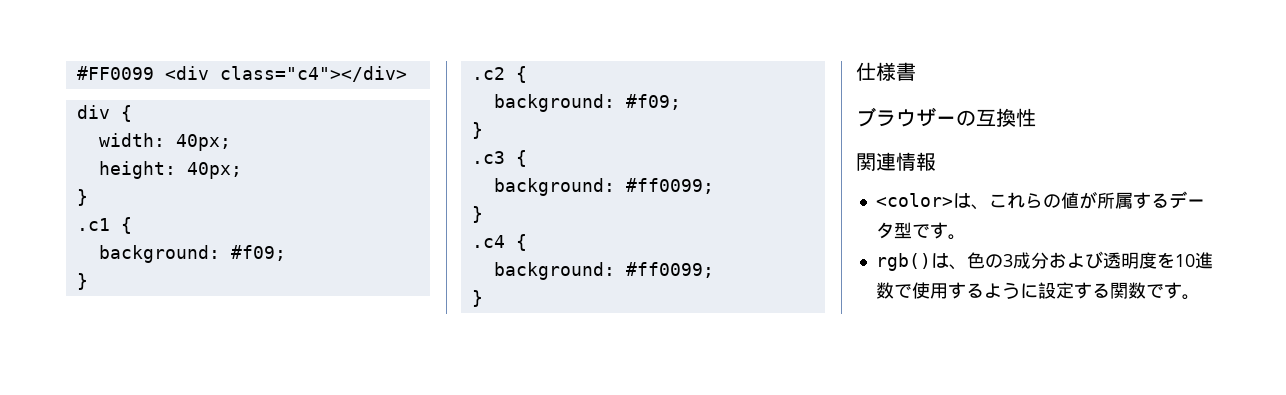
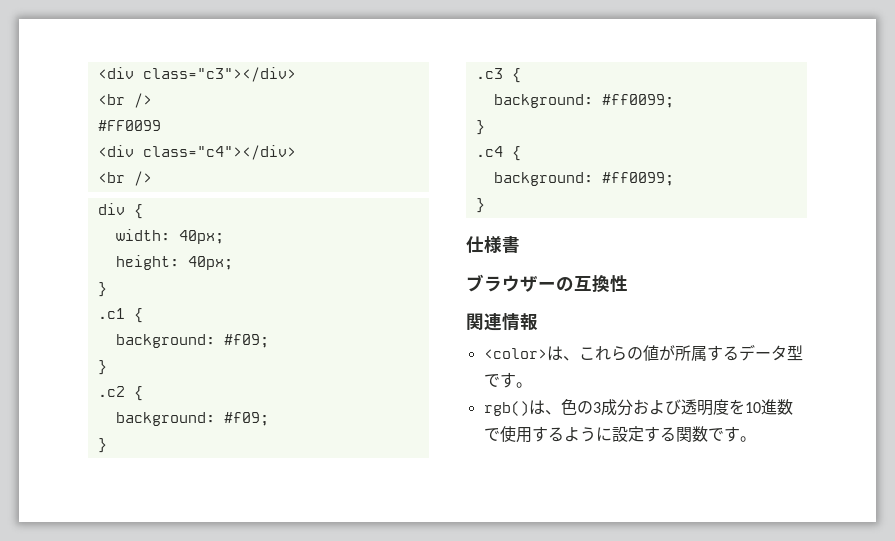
(76, 73) none -> [97,67,296,82] [97,93,152,108] <div class="c3"></div> // <br /> //
(154, 73) none -> (161, 125) //
(407, 74) none -> [97,171,152,186] // <br />

